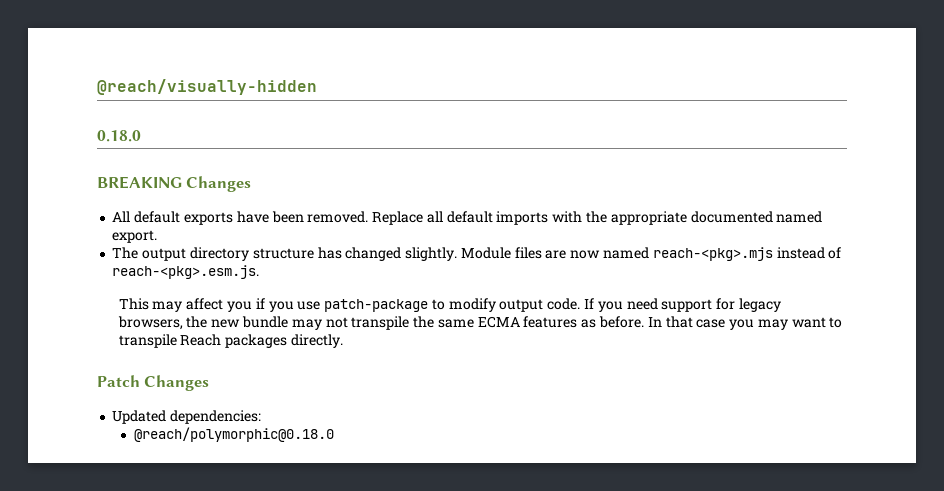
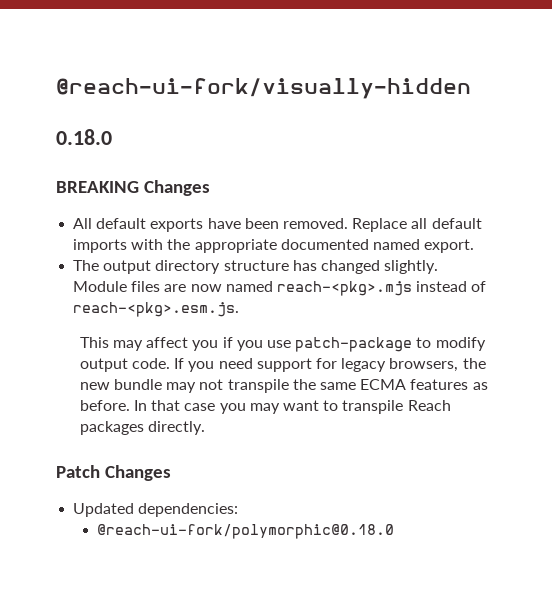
[97,79,317,95] @reach/visually-hidden -> [56,78,471,99] @reach-ui-fork/visually-hidden
[133,427,334,442] @reach/polymorphic@0.18.0 -> [96,524,394,539] @reach-ui-fork/polymorphic@0.18.0

